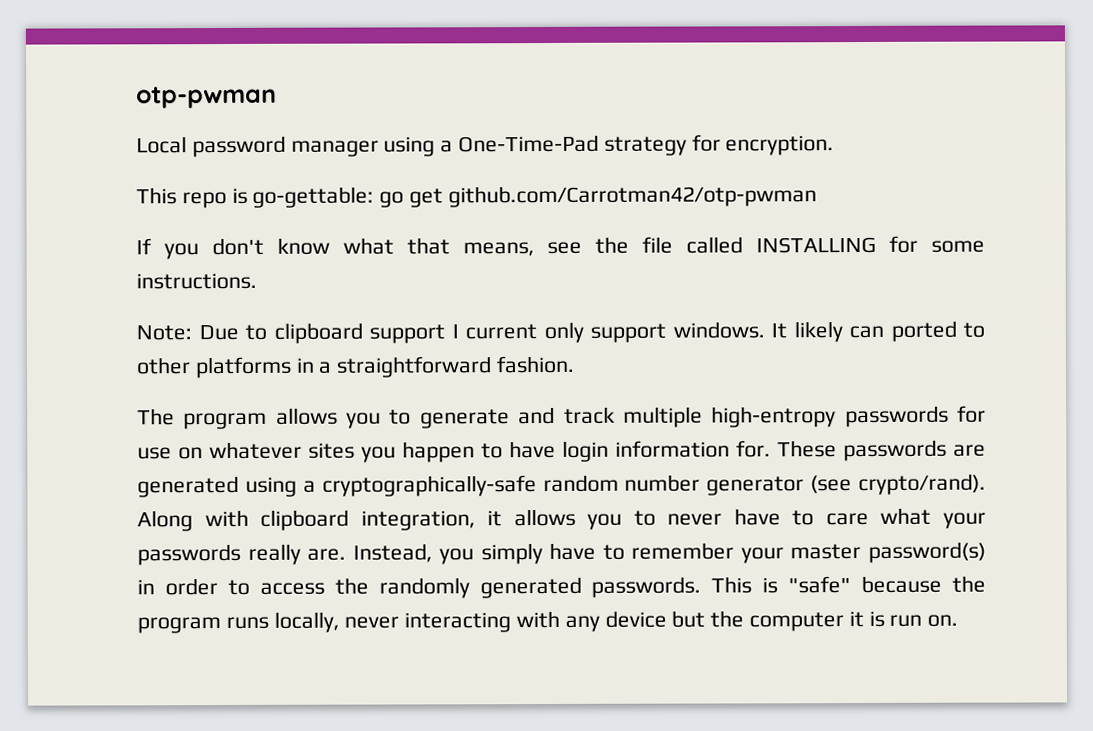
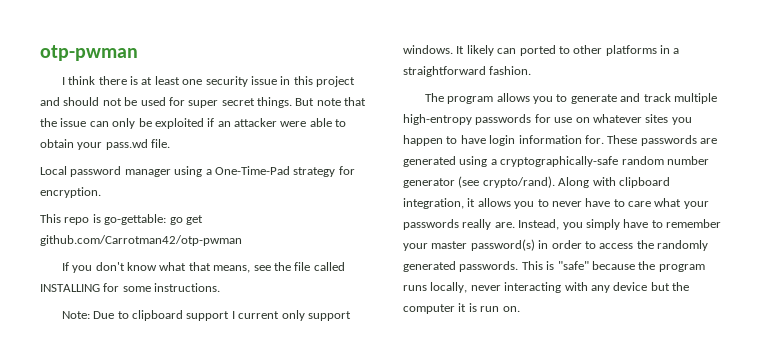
(277, 97) none -> [61,76,356,87] [40,97,367,108] [40,118,347,129] [40,139,171,150] // I think there is at least one security issue in this project and should not be used for super secret things. But note that the issue can only be exploited if an attacker were able to obtain your pass.wd file.

